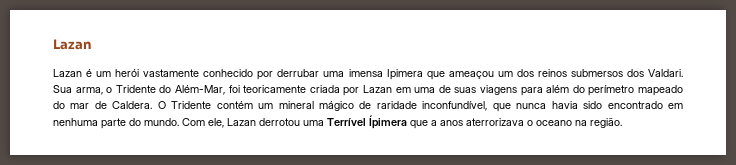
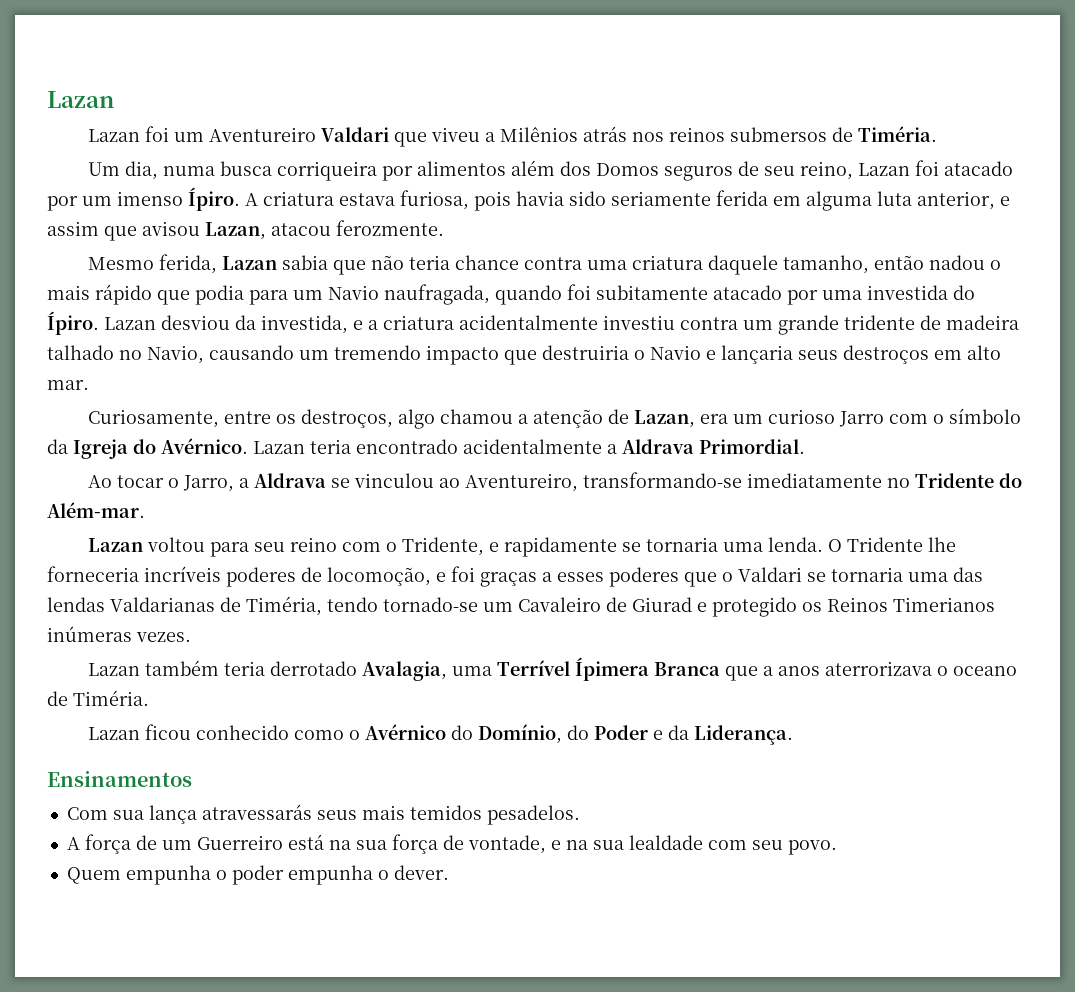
[86,69,683,80] [53,85,684,96] [53,101,684,112] [53,118,300,129] é um herói vastamente conhecido por derrubar uma imensa Ipimera que ameaçou um dos reinos submersos dos Valdari. Sua arma, o Tridente do Além-Mar, foi teoricamente criada por Lazan em uma de suas viagens para além do perímetro mapeado do mar de Caldera. O Tridente contém um mineral mágico de raridade inconfundível, que nunca havia sido encontrado em nenhuma parte do mundo. Com ele, Lazan derrotou -> [144,126,937,147] [87,160,1013,181] [47,187,1010,211] [47,220,444,241] [87,254,1001,275] [47,284,975,305] [47,311,1019,335] [47,345,1001,365] [47,380,89,390] [87,408,1021,429] [47,438,805,459] [87,472,1022,492] [47,502,145,518] [87,537,956,557] [47,566,983,587] [47,596,995,617] [47,626,191,642] [87,660,447,681] foi um Aventureiro Valdari que viveu a Milênios atrás nos reinos submersos de Timéria. // Um dia, numa busca corriqueira por alimentos além dos Domos seguros de seu reino, Lazan foi atacado por um imenso Ípiro. A criatura estava furiosa, pois havia sido seriamente ferida em alguma luta anterior, e assim que avisou Lazan, atacou ferozmente. // Mesmo ferida, Lazan sabia que não teria chance contra uma criatura daquele tamanho, então nadou o mais rápido que podia para um Navio naufragada, quando foi subitamente atacado por uma investida do Ípiro. Lazan desviou da investida, e a criatura acidentalmente investiu contra um grande tridente de madeira talhado no Navio, causando um tremendo impacto que destruiria o Navio e lançaria seus destroços em alto mar. // Curiosamente, entre os destroços, algo chamou a atenção de Lazan, era um curioso Jarro com o símbolo da Igreja do Avérnico. Lazan teria encontrado acidentalmente a Aldrava Primordial. // Ao tocar o Jarro, a Aldrava se vinculou ao Aventureiro, transformando-se imediatamente no Tridente do Além-mar. // Lazan voltou para seu reino com o Tridente, e rapidamente se tornaria uma lenda. O Tridente lhe forneceria incríveis poderes de locomoção, e foi graças a esses poderes que o Valdari se tornaria uma das lendas Valdarianas de Timéria, tendo tornado-se um Cavaleiro de Giurad e protegido os Reinos Timerianos inúmeras vezes. // Lazan também teria derrotado Avalagia,
(407, 122) none -> [653,662,720,676] Branca
[575,117,622,128] na região. -> [47,690,149,706] [87,724,793,745] [47,771,192,787] [66,804,580,825] [66,834,837,855] [66,865,449,885] de Timéria. // Lazan ficou conhecido como o Avérnico do Domínio, do Poder e da Liderança. // Ensinamentos // Com sua lança atravessarás seus mais temidos pesadelos. // A força de um Guerreiro está na sua força de vontade, e na sua lealdade com seu povo. // Quem empunha o poder empunha o dever.

